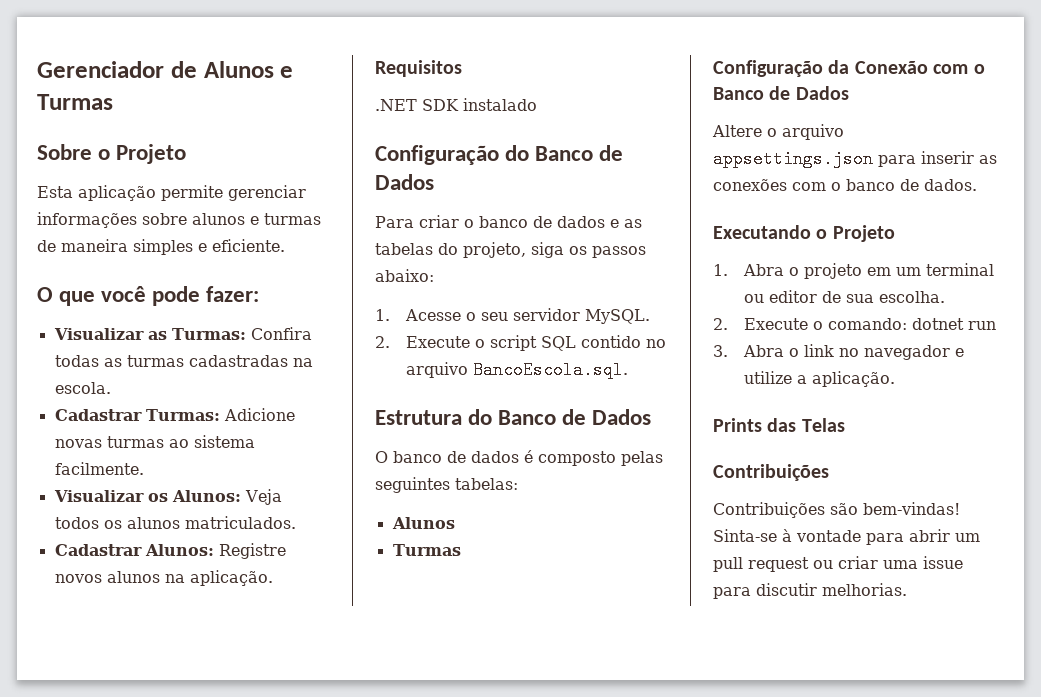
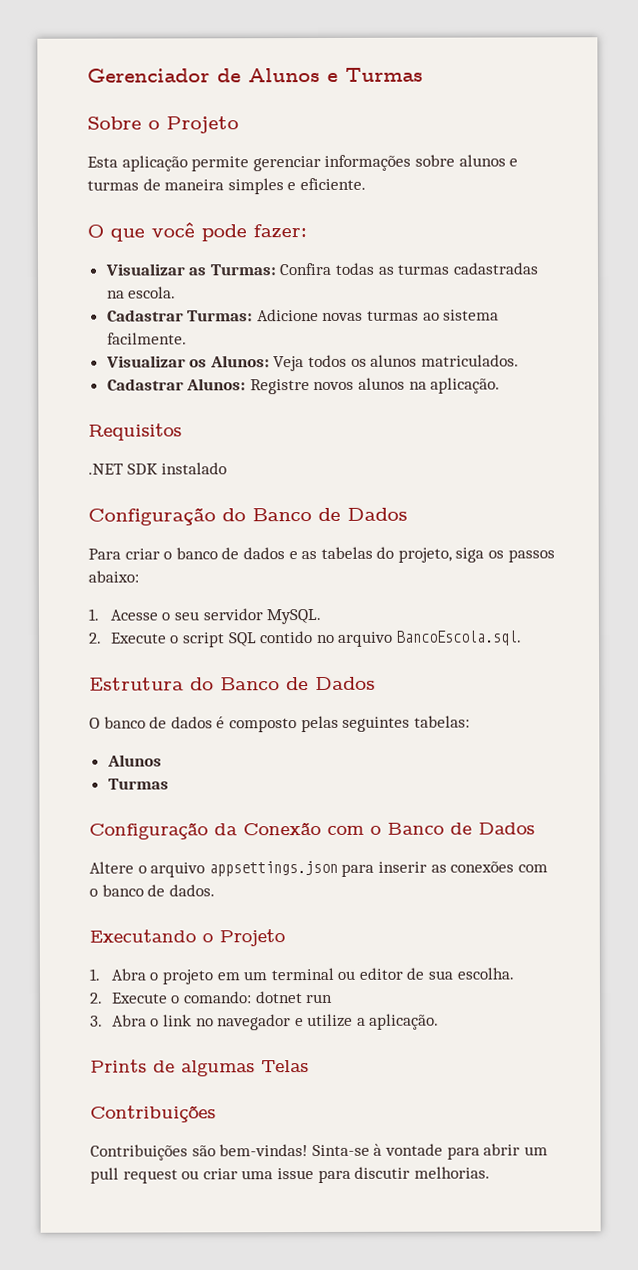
[767,418,797,432] das -> [153,1060,255,1077] de algumas

